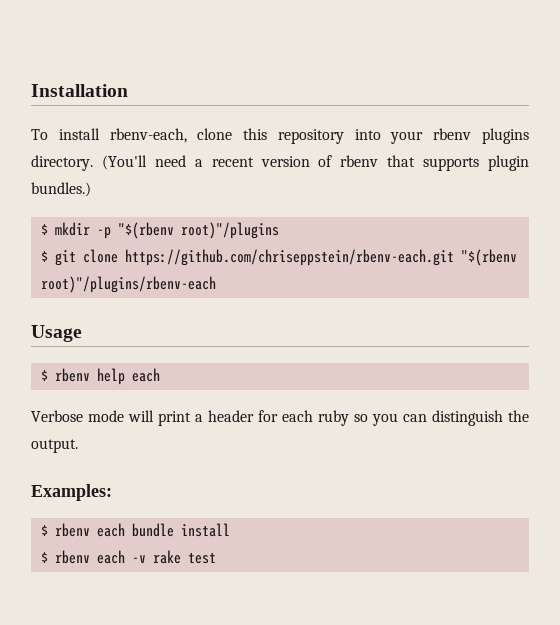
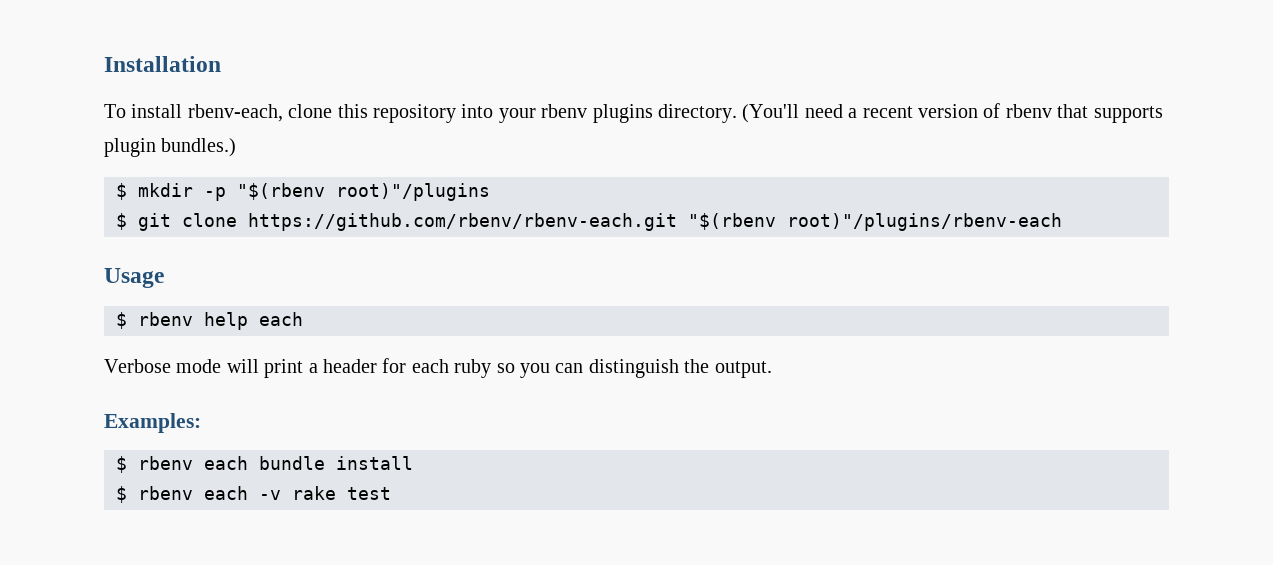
[124,249,454,266] https://github.com/chriseppstein/rbenv-each.git -> [248,213,677,231] https://github.com/rbenv/rbenv-each.git

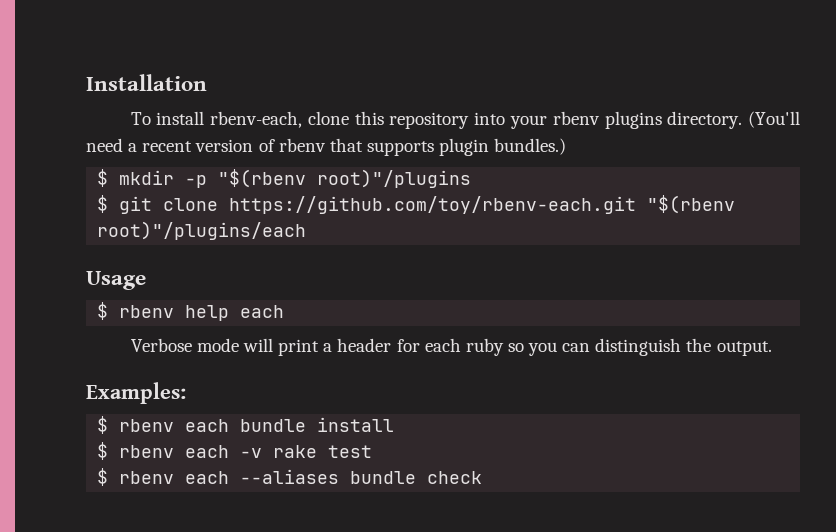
[248,213,1062,231] https://github.com/rbenv/rbenv-each.git "$(rbenv root)"/plugins/rbenv-each -> [229,195,736,214] [97,221,307,240] https://github.com/toy/rbenv-each.git "$(rbenv root)"/plugins/each
(391, 493) none -> [97,468,483,486] // $ rbenv each --aliases bundle check

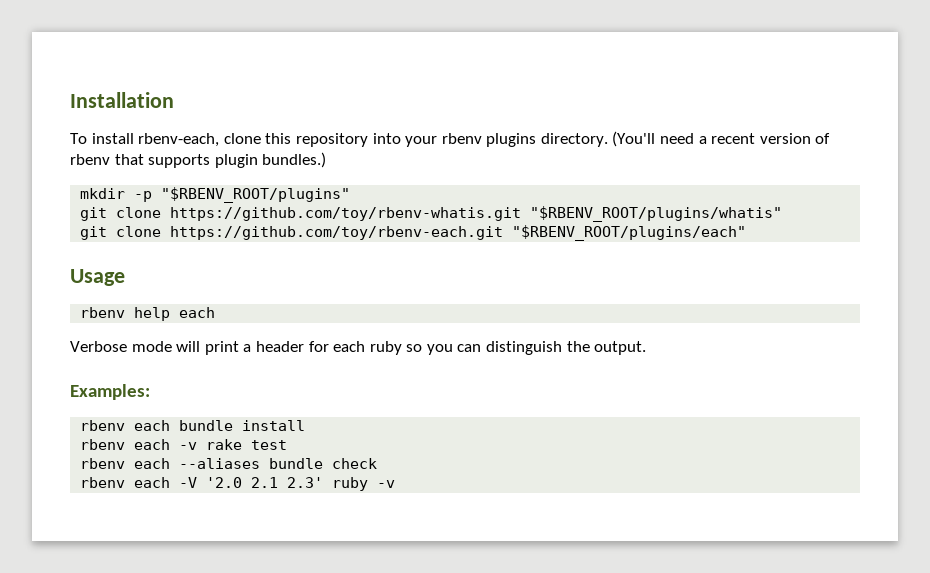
[97,169,109,187] $ -> (327, 160) none
[218,169,472,188] [97,195,109,213] "$(rbenv root)"/plugins // $ -> [161,187,351,203] [80,206,783,222] "$RBENV_ROOT/plugins" // git clone https://github.com/toy/rbenv-whatis.git "$RBENV_ROOT/plugins/whatis" //
[647,195,736,214] [97,221,307,240] "$(rbenv root)"/plugins/each -> [512,225,747,241] "$RBENV_ROOT/plugins/each"
[97,302,109,320] $ -> (125, 277) none
[97,416,109,434] $ -> (150, 392) none
[97,442,109,460] $ -> (306, 425) none
[97,468,109,486] $ -> (288, 445) none
(483, 477) none -> [80,477,396,491] // rbenv each -V '2.0 2.1 2.3' ruby -v

